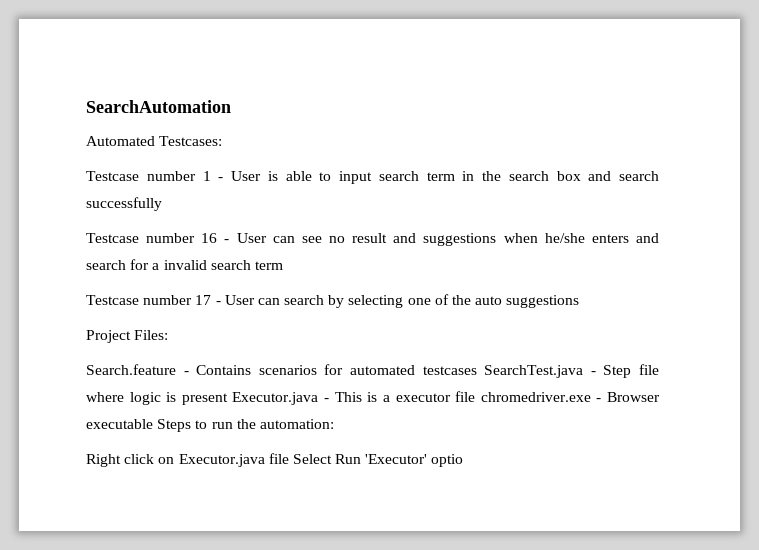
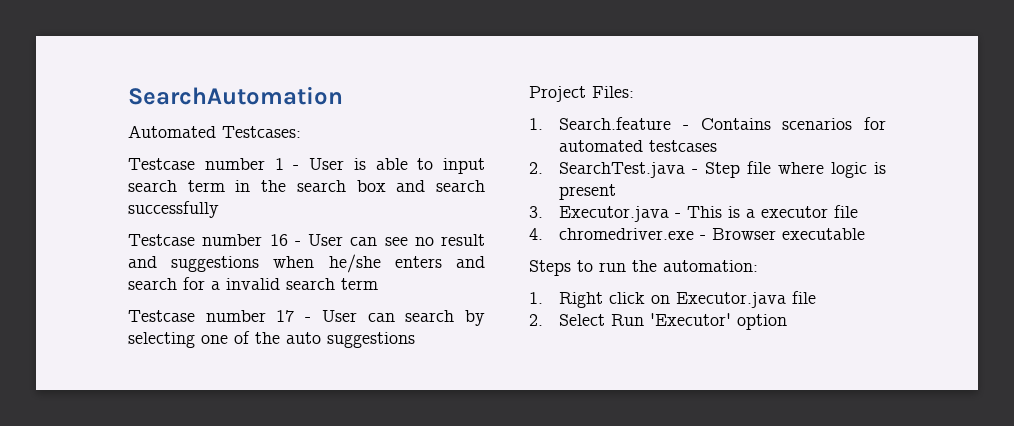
(169, 335) none -> [529,118,543,130] 1.
(477, 370) none -> [529,162,543,174] // 2.
(228, 399) none -> [529,206,543,218] // 3.
(476, 396) none -> [529,228,543,240] // 4.
(153, 424) none -> (866, 234) //
(334, 424) none -> [529,292,543,304] 1.
(289, 458) none -> [529,314,543,326] // 2.
[431,454,464,467] optio -> [737,314,788,330] option

